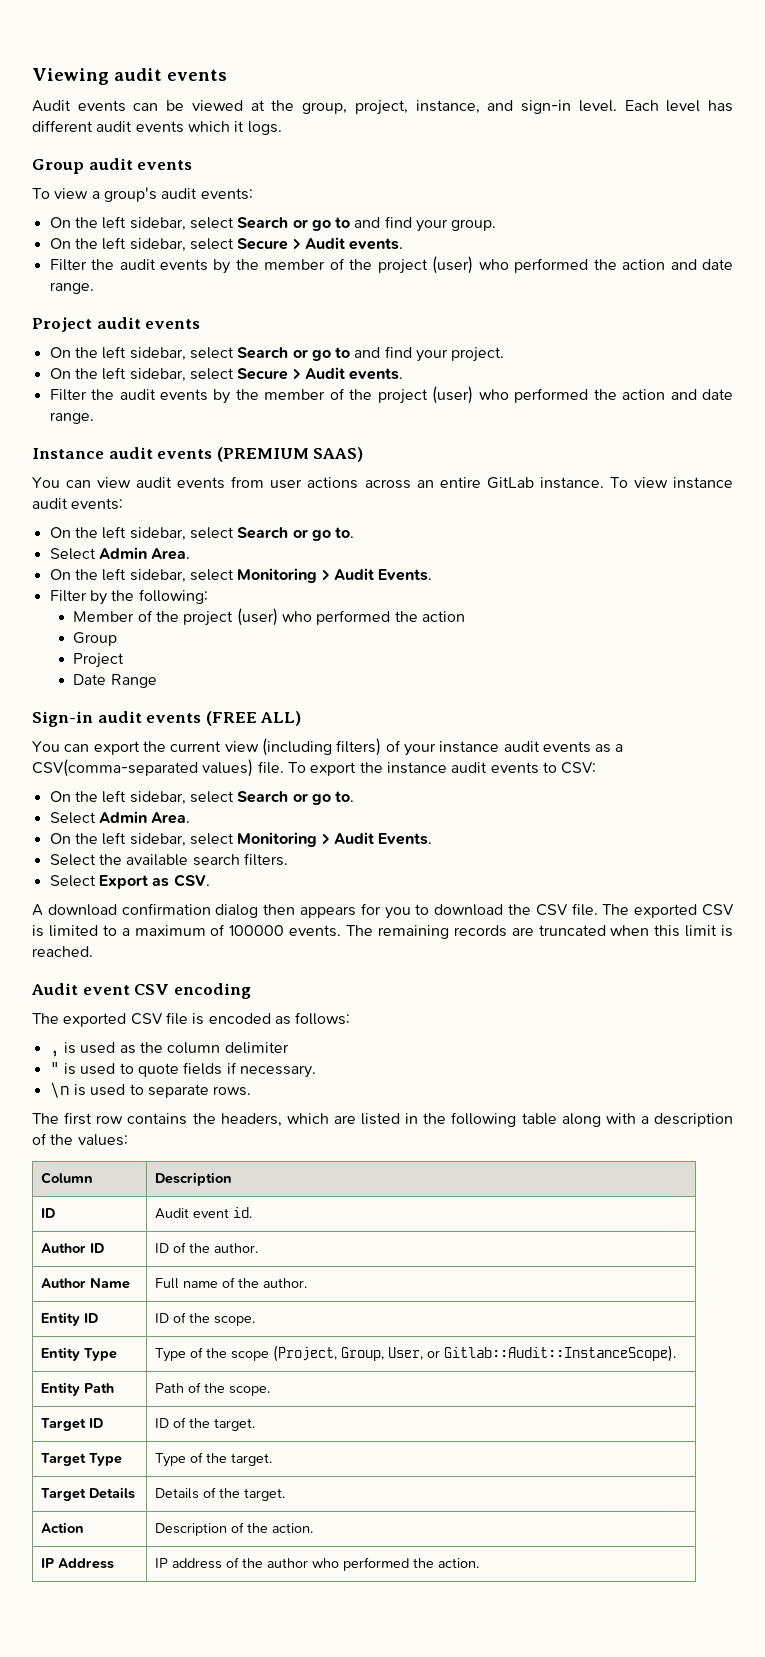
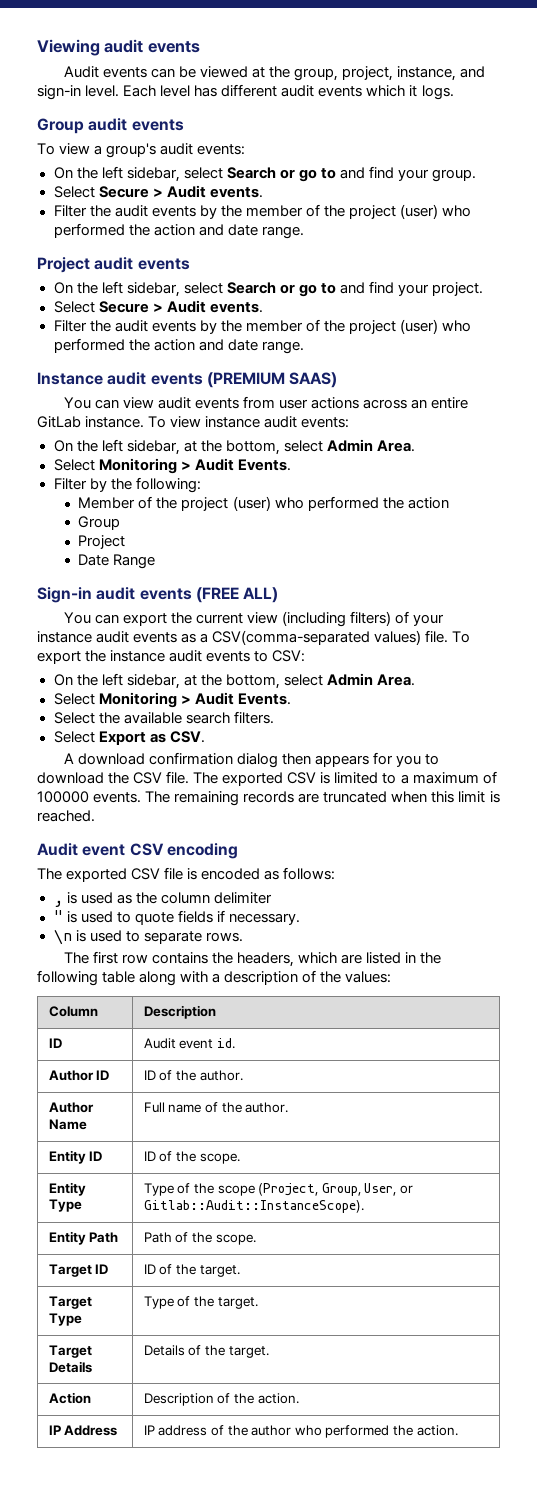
[49,237,234,252] On the left sidebar, select -> [53,186,95,198] Select
[49,367,234,382] On the left sidebar, select -> [53,301,95,313] Select
[189,527,355,541] [49,547,191,560] [49,568,234,583] select Search or go to. // Select Admin Area. // On the left sidebar, select -> [183,439,415,455] [53,459,95,471] at the bottom, select Admin Area. // Select
[189,791,355,805] [49,811,191,824] [49,832,234,847] select Search or go to. // Select Admin Area. // On the left sidebar, select -> [183,673,415,689] [53,693,95,705] at the bottom, select Admin Area. // Select

